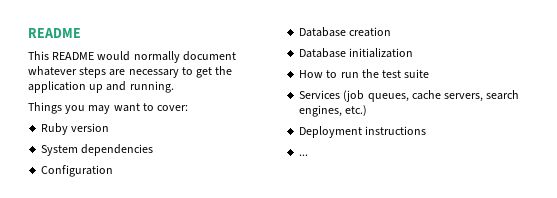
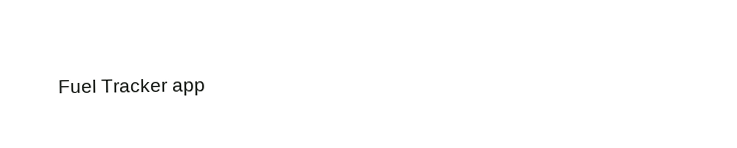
[28,28,81,38] [28,51,236,63] [28,66,233,78] [28,81,174,93] [28,102,189,114] [41,123,110,135] [41,144,154,156] [41,165,114,177] [299,27,392,37] [299,48,414,58] [299,69,430,78] [299,90,520,102] [299,105,368,117] [299,126,427,138] [299,154,309,156] README // This README would normally document whatever steps are necessary to get the application up and running. // Things you may want to cover: // Ruby version // System dependencies // Configuration // Database creation // Database initialization // How to run the test suite // Services (job queues, cache servers, search engines, etc.) // Deployment instructions // ... -> [58,78,207,96] Fuel Tracker app

